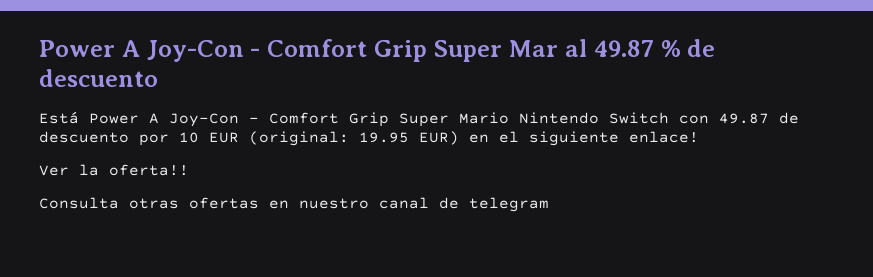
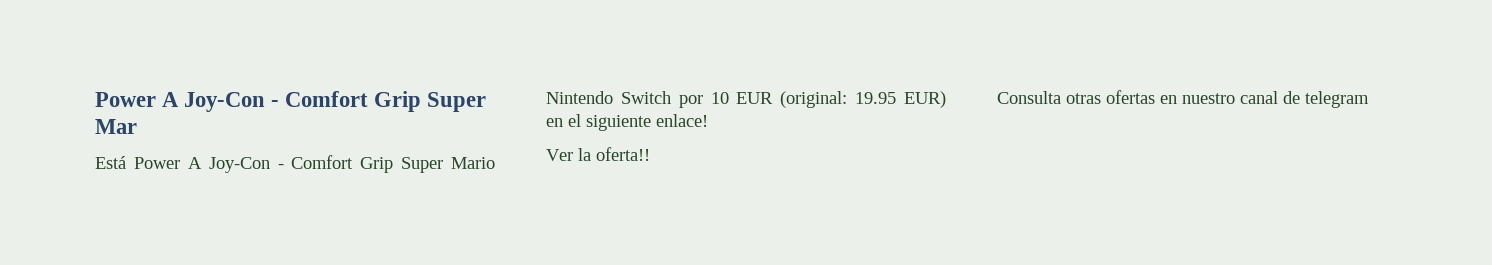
[565,39,716,57] [39,69,158,87] al 49.87 % de descuento -> (137, 126) none
[679,112,799,124] [39,131,129,143] con 49.87 de descuento -> (671, 97) none

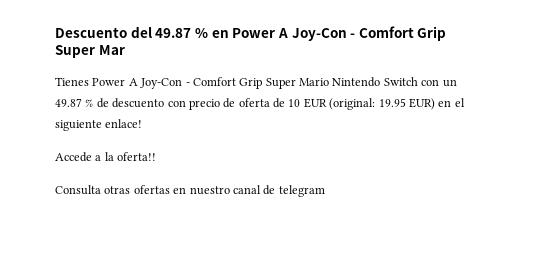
(95, 99) none -> [55,26,229,38] Descuento del 49.87 % en
[95,156,126,169] Está -> [55,77,89,86] Tienes
[678,95,703,108] por -> [421,79,457,87] [55,98,285,110] con un 49.87 % de descuento con precio de oferta de
[546,149,573,161] Ver -> [55,152,102,162] Accede a

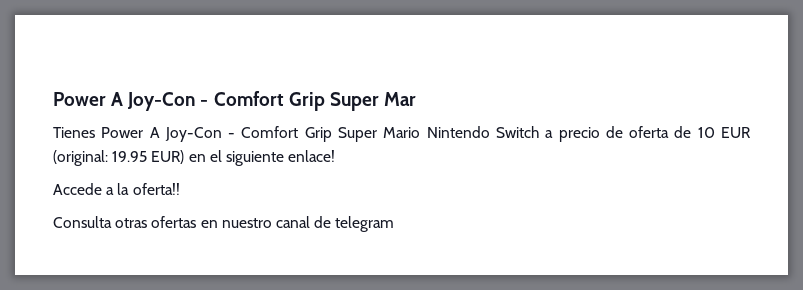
[55,26,229,38] Descuento del 49.87 % en -> (53, 99) none
[421,79,457,87] [55,98,186,108] con un 49.87 % de descuento con -> [545,130,554,138] a

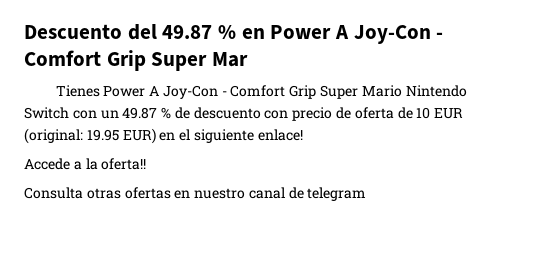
(53, 99) none -> [24,24,265,40] Descuento del 49.87 % en
[545,130,554,138] a -> [72,107,289,119] con un 49.87 % de descuento con

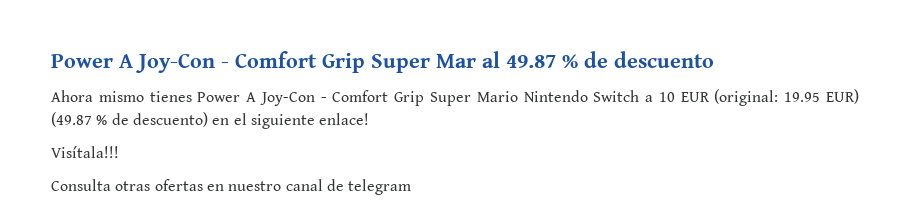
[24,24,265,40] Descuento del 49.87 % en -> (51, 61) none
[55,85,100,97] // Tienes -> [482,51,714,68] [51,90,192,102] al 49.87 % de descuento // Ahora mismo tienes
[72,107,413,121] con un 49.87 % de descuento con precio de oferta de -> [645,95,654,102] a
(156, 136) none -> [51,112,208,127] (49.87 % de descuento)
[24,158,147,170] Accede a la oferta!! -> [51,146,119,158] Visítala!!!

